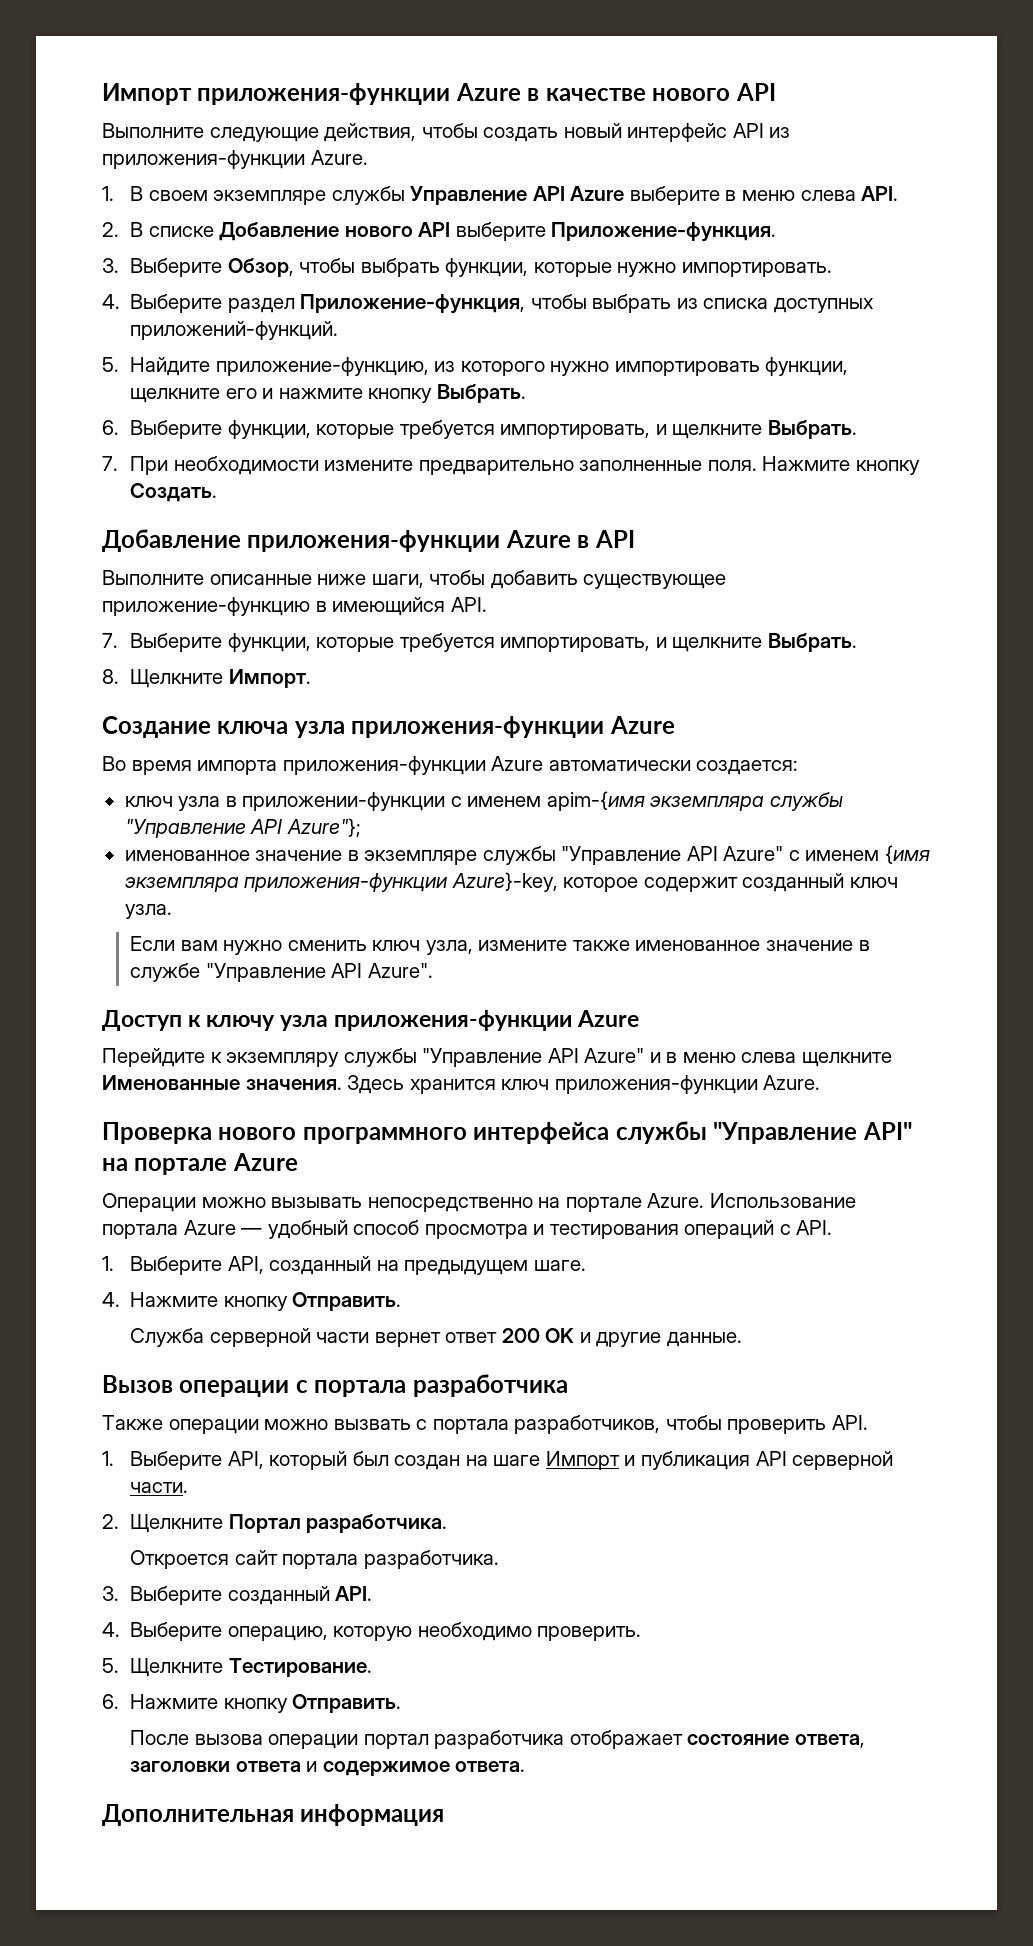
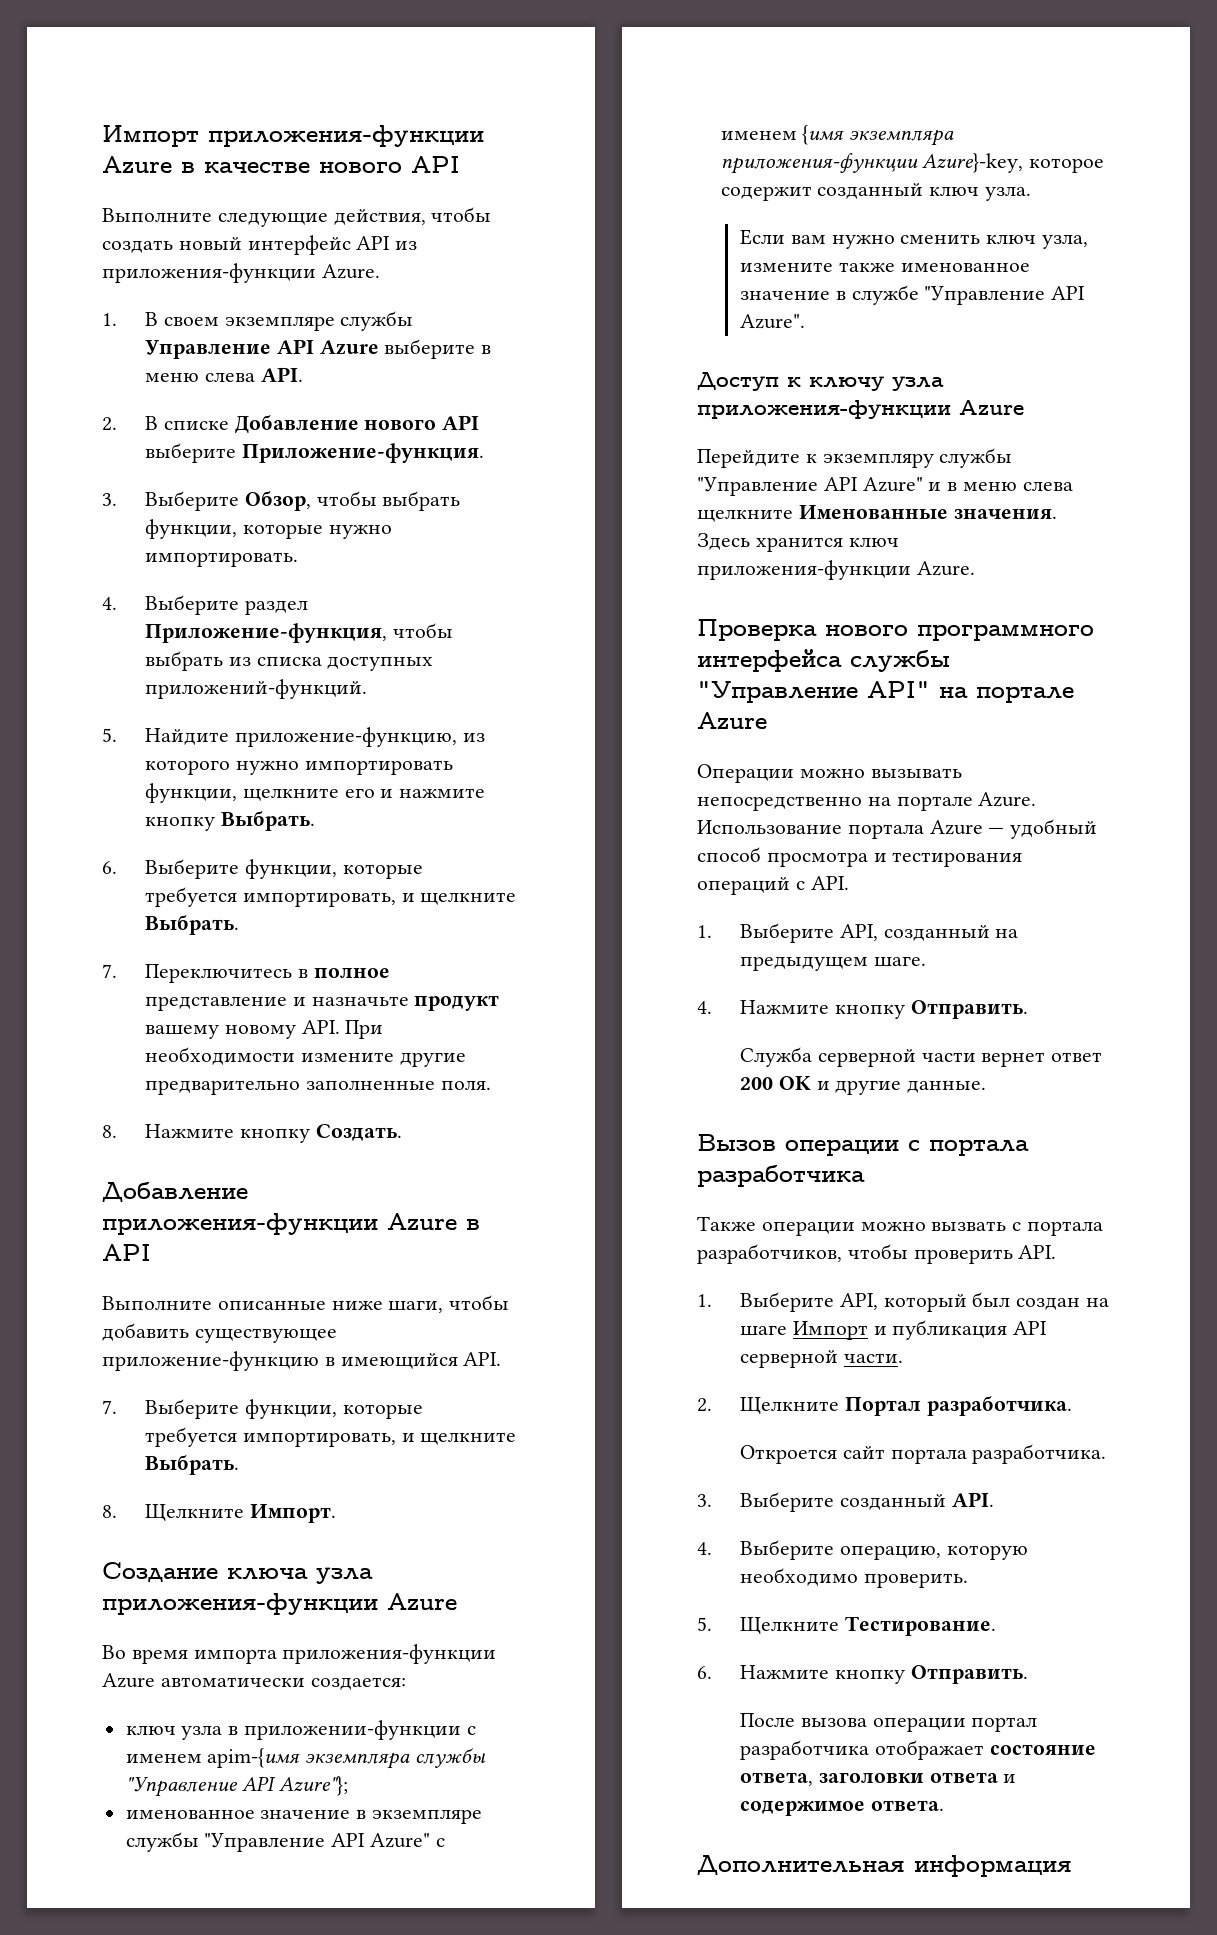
(118, 463) none -> [144,964,390,983] [144,995,500,1011] [144,1020,340,1039] Переключитесь в полное представление и назначьте продукт вашему новому API.
(414, 465) none -> [399,1052,466,1067] другие
(757, 465) none -> [102,1125,117,1138] // 8.

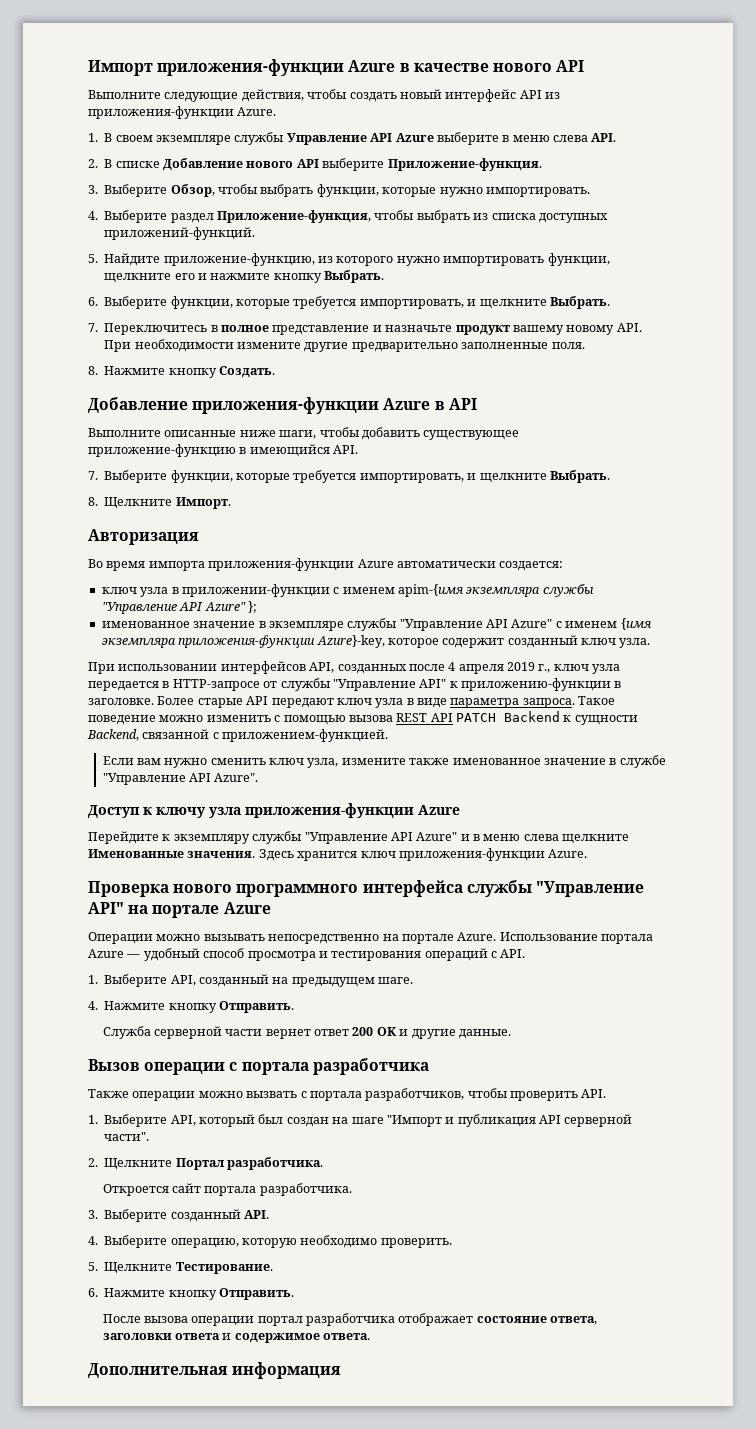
[102,1562,373,1584] [102,1593,457,1615] Создание ключа узла приложения-функции Azure -> [88,529,199,545] Авторизация
[279,1776,349,1796] Azure"}; -> [204,601,257,613] Azure" };
(1032, 193) none -> [88,661,621,674] [88,678,622,691] [88,696,616,708] [88,711,638,725] [87,729,389,742] // При использовании интерфейсов API, созданных после 4 апреля 2019 г., ключ узла передается в HTTP-запросе от службы "Управление API" к приложению-функции в заголовке. Более старые API передают ключ узла в виде параметра запроса. Такое поведение можно изменить с помощью вызова REST API PATCH Backend к сущности Backend, связанной с приложением-функцией.
[792,1321,868,1340] Импорт -> [386,1115,442,1127] "Импорт
[843,1353,903,1363] части. -> [104,1132,150,1141] части".

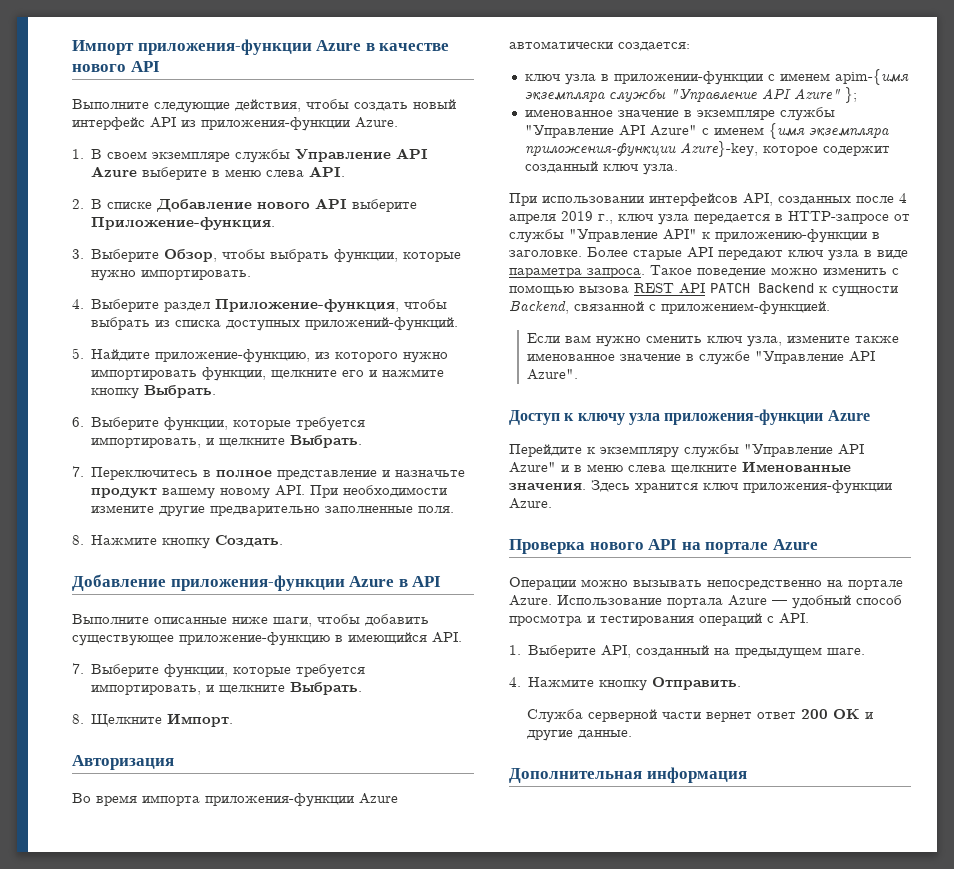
[236,880,644,897] [88,902,124,914] программного интерфейса службы "Управление API" -> [648,539,678,550] API
[88,1058,429,1075] [88,1088,607,1101] [88,1114,633,1127] [104,1132,150,1141] [88,1157,323,1170] [102,1183,352,1196] [88,1209,269,1222] [88,1235,452,1248] [88,1262,273,1274] [88,1288,294,1300] [102,1313,598,1326] [102,1333,371,1343] // Вызов операции с портала разработчика // Также операции можно вызвать с портала разработчиков, чтобы проверить API. // 1. Выберите API, который был создан на шаге "Импорт и публикация API серверной части". // 2. Щелкните Портал разработчика. // Откроется сайт портала разработчика. // 3. Выберите созданный API. // 4. Выберите операцию, которую необходимо проверить. // 5. Щелкните Тестирование. // 6. Нажмите кнопку Отправить. // После вызова операции портал разработчика отображает состояние ответа, заголовки ответа и содержимое ответа. -> (632, 734) none

